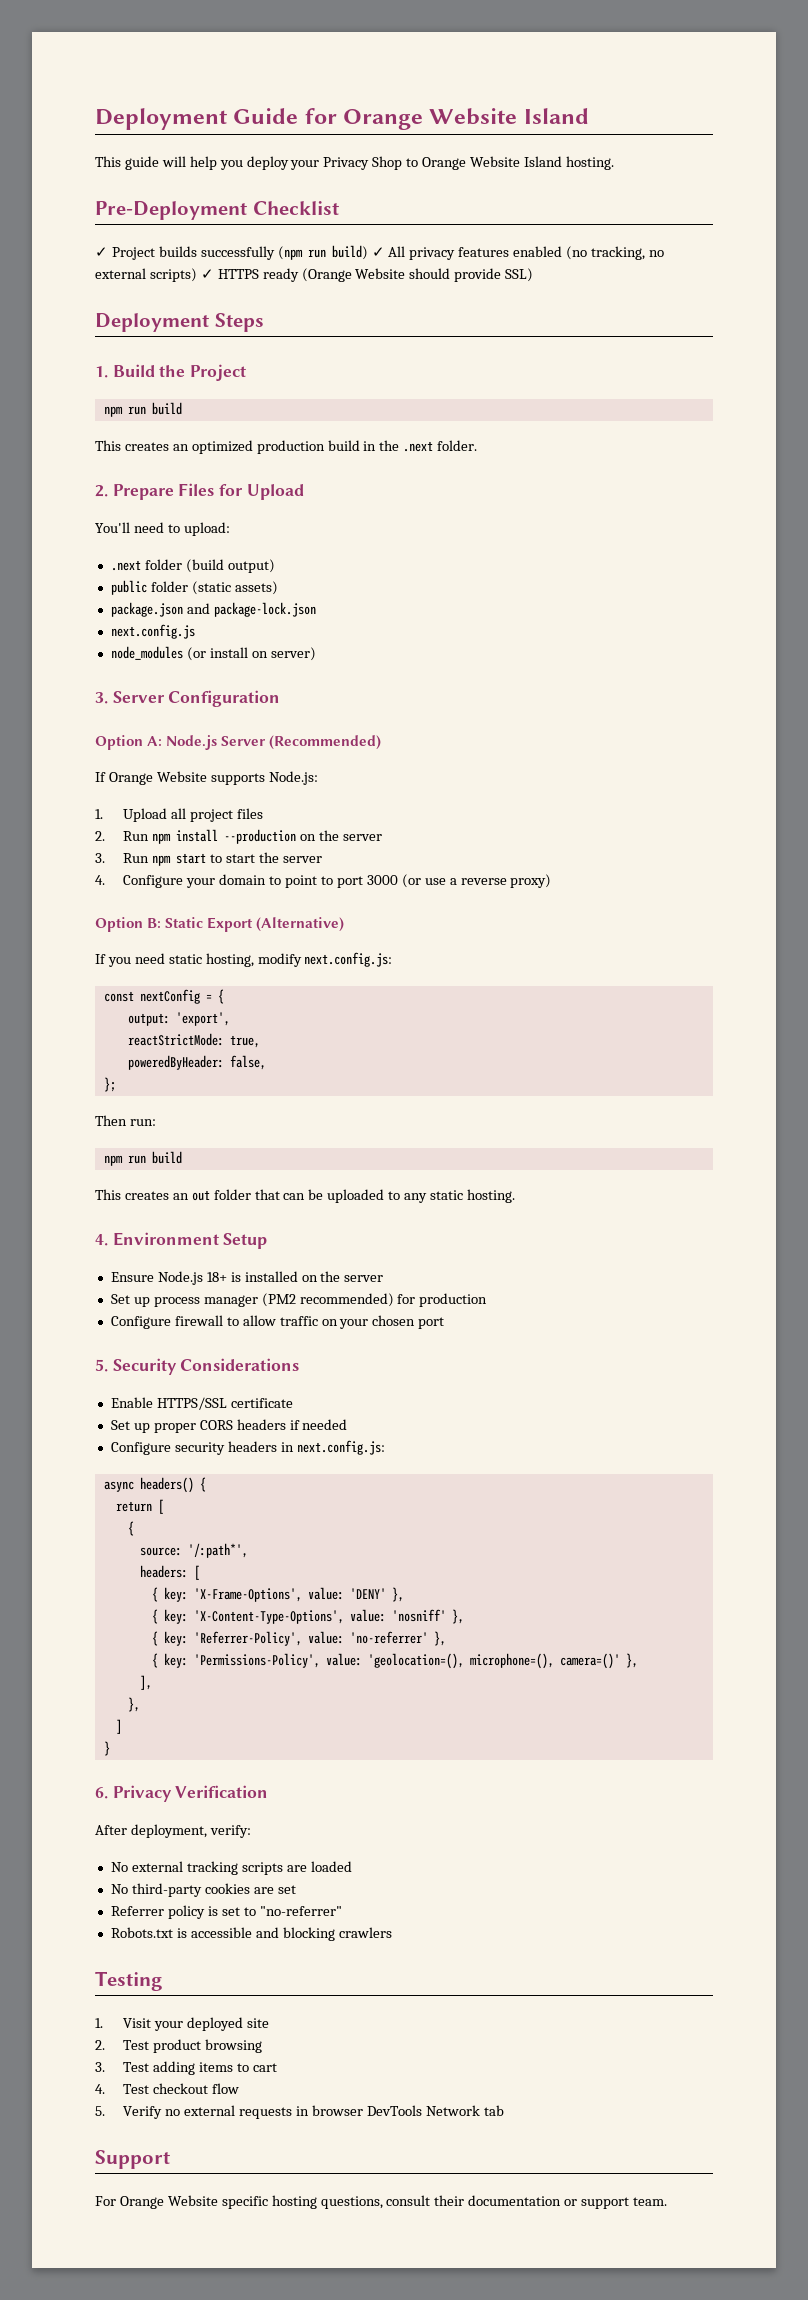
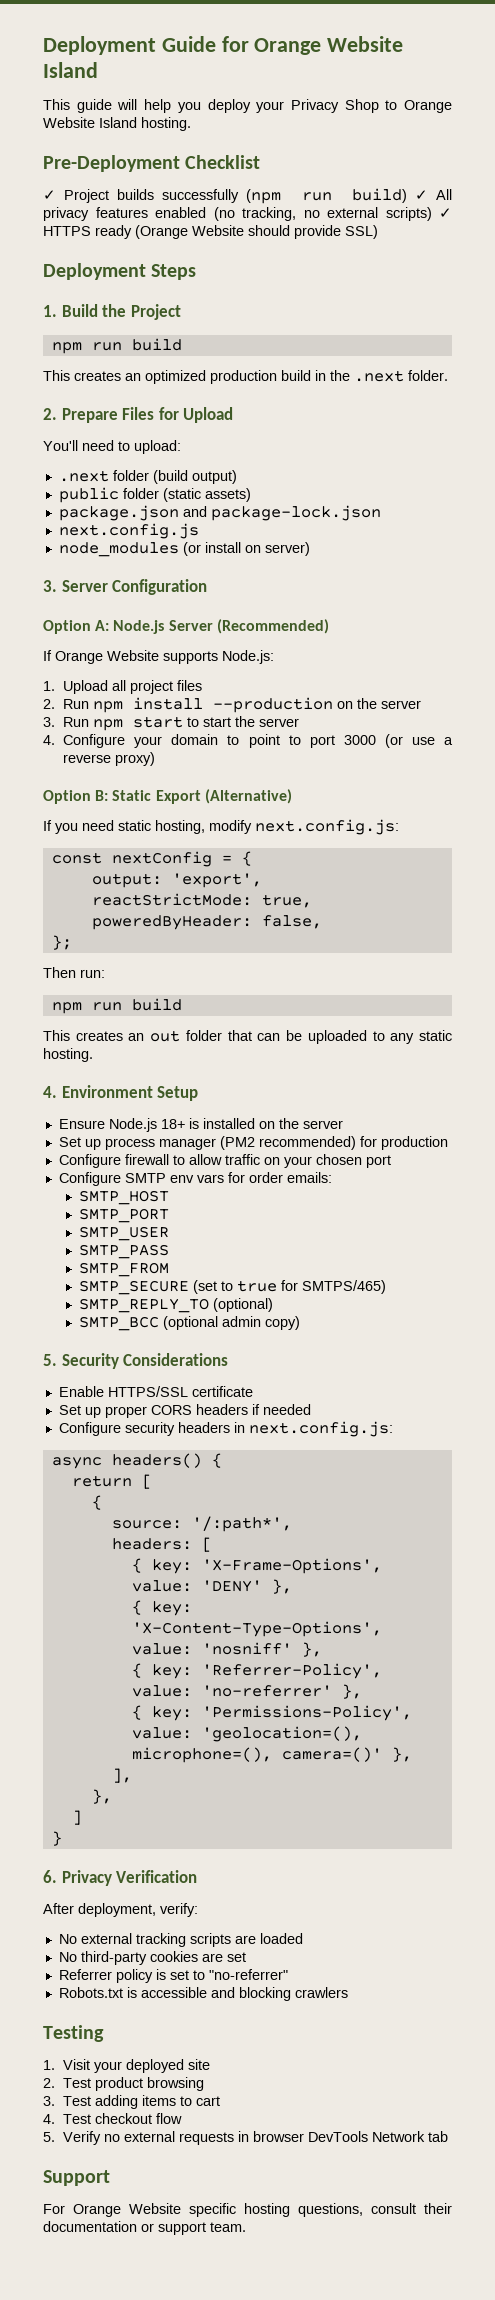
(445, 1323) none -> [58,1172,332,1186] [79,1190,170,1205] [79,1208,170,1223] [79,1226,170,1241] [79,1244,170,1259] [79,1262,170,1277] [79,1280,387,1295] [79,1298,274,1313] [79,1316,301,1331] // Configure SMTP env vars for order emails: // SMTP_HOST // SMTP_PORT // SMTP_USER // SMTP_PASS // SMTP_FROM // SMTP_SECURE (set to true for SMTPS/465) // SMTP_REPLY_TO (optional) // SMTP_BCC (optional admin copy)

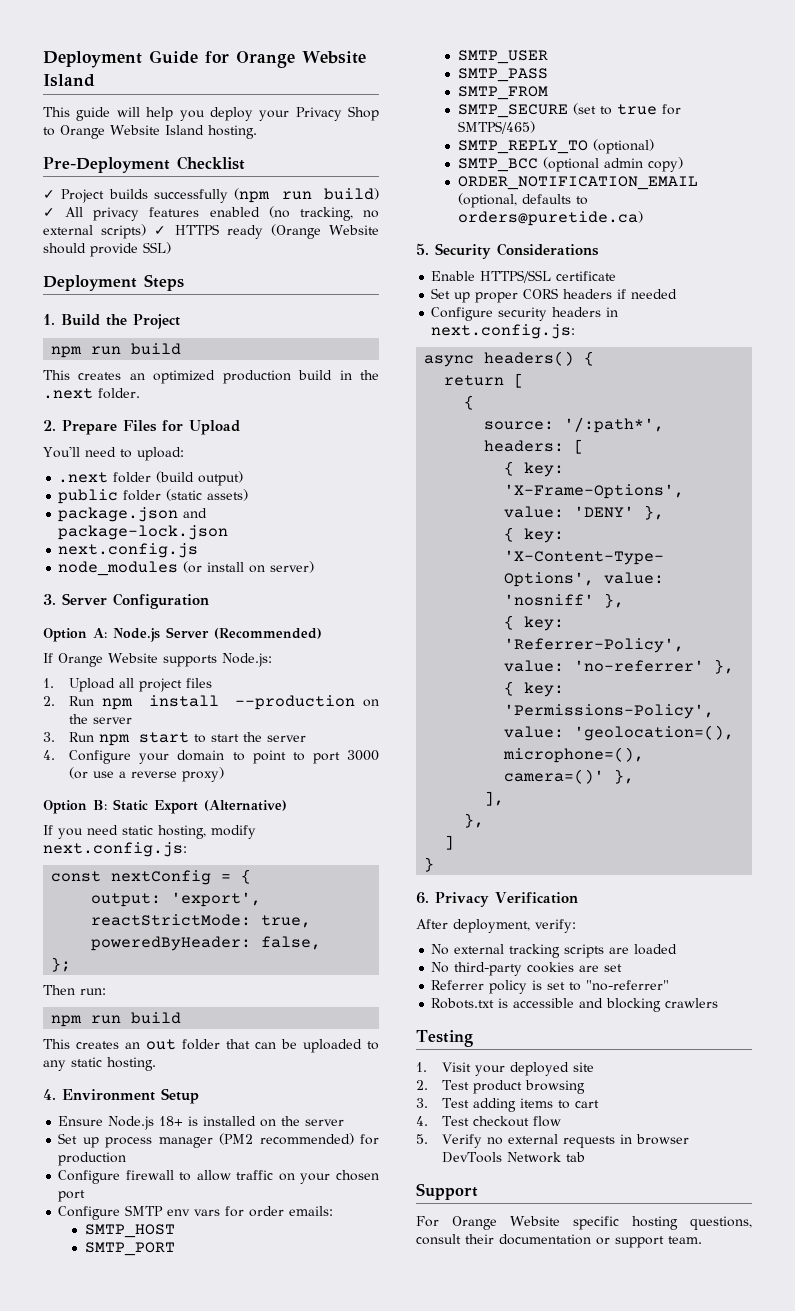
(301, 1323) none -> [457,176,698,190] [457,193,588,208] [457,211,643,226] // ORDER_NOTIFICATION_EMAIL (optional, defaults to orders@puretide.ca)

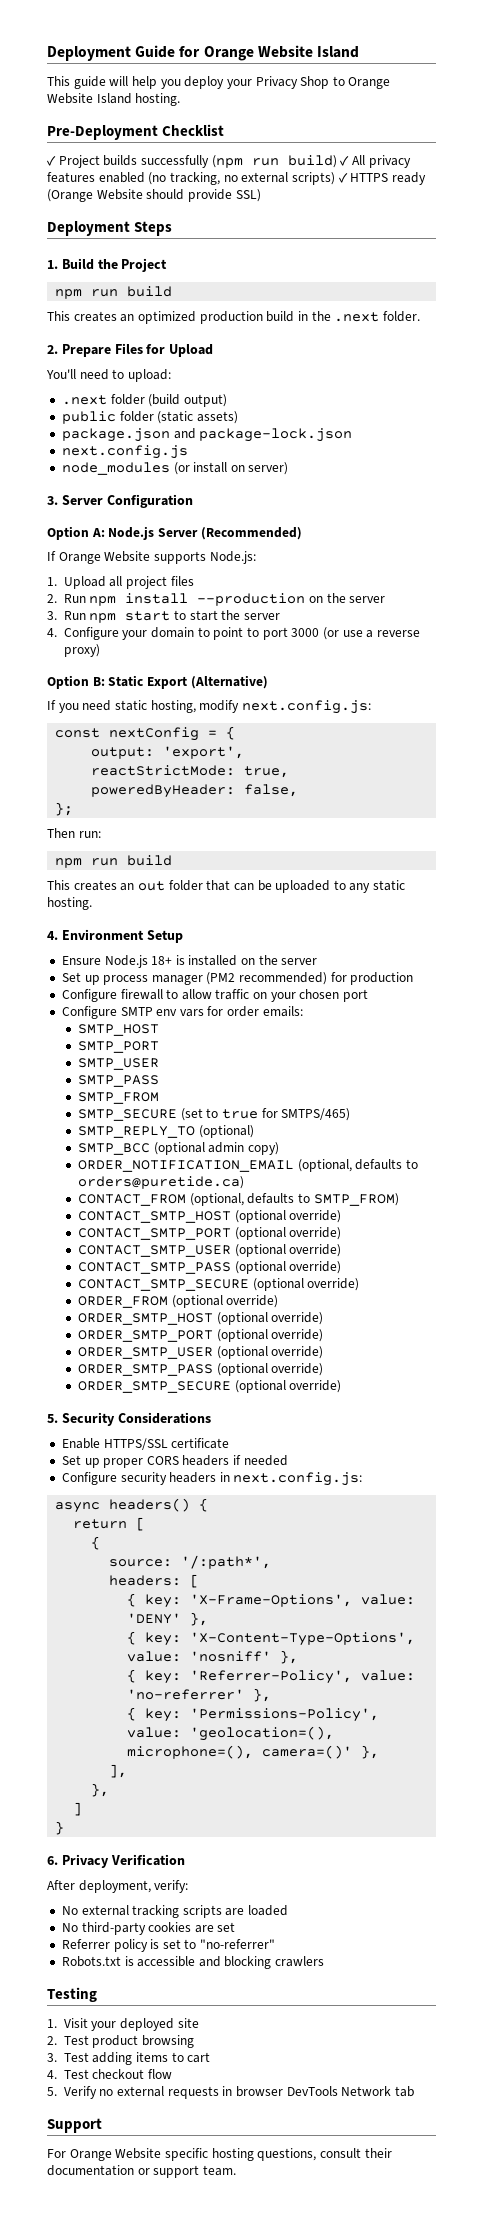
(643, 218) none -> [78,1193,399,1206] [78,1210,342,1223] [78,1227,342,1240] [78,1244,342,1257] [78,1261,342,1274] [78,1278,360,1291] [78,1295,279,1308] [78,1312,324,1325] [78,1329,324,1342] [78,1346,324,1359] [78,1363,324,1376] [78,1380,342,1393] // CONTACT_FROM (optional, defaults to SMTP_FROM) // CONTACT_SMTP_HOST (optional override) // CONTACT_SMTP_PORT (optional override) // CONTACT_SMTP_USER (optional override) // CONTACT_SMTP_PASS (optional override) // CONTACT_SMTP_SECURE (optional override) // ORDER_FROM (optional override) // ORDER_SMTP_HOST (optional override) // ORDER_SMTP_PORT (optional override) // ORDER_SMTP_USER (optional override) // ORDER_SMTP_PASS (optional override) // ORDER_SMTP_SECURE (optional override)

